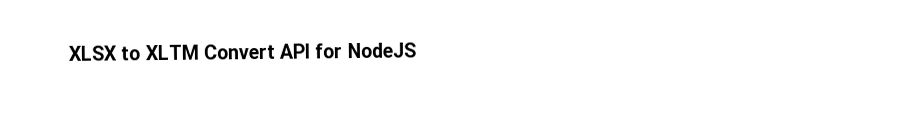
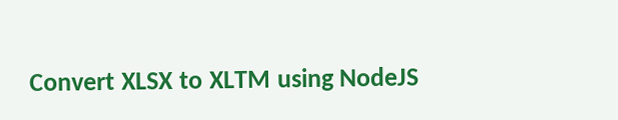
(68, 53) none -> [29,72,115,92] Convert
[202,43,343,60] Convert API for -> [276,67,335,92] using

